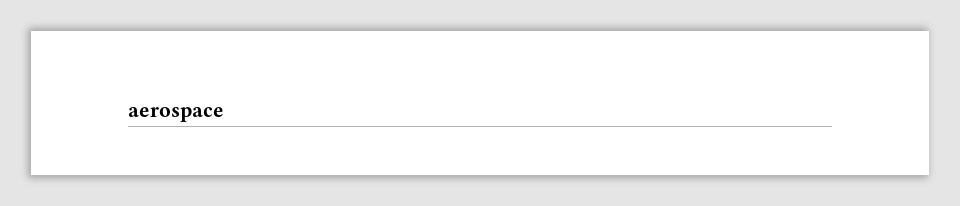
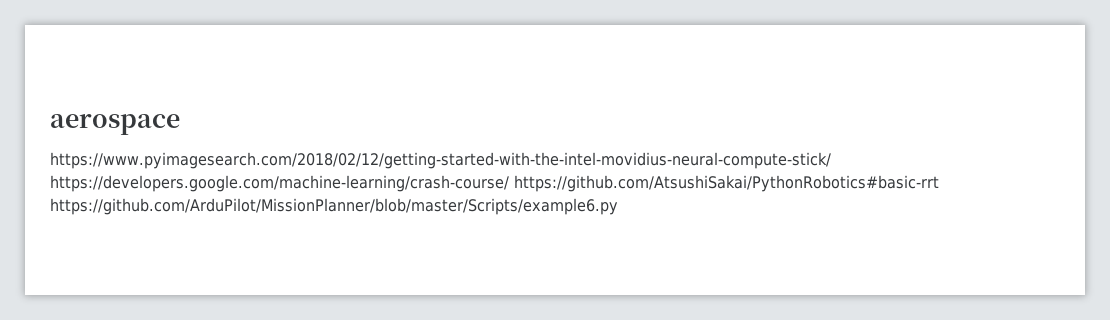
(224, 114) none -> [50,152,831,169] [50,175,939,192] [50,198,618,215] // https://www.pyimagesearch.com/2018/02/12/getting-started-with-the-intel-movidius-neural-compute-stick/ https://developers.google.com/machine-learning/crash-course/ https://github.com/AtsushiSakai/PythonRobotics#basic-rrt https://github.com/ArduPilot/MissionPlanner/blob/master/Scripts/example6.py

